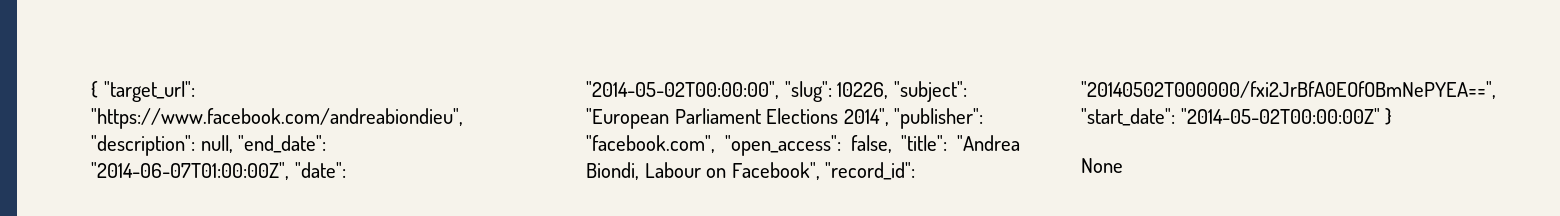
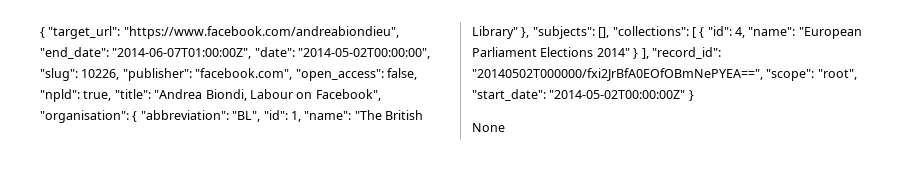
[91,135,233,156] "description": null, -> (399, 32) none
[893,81,967,102] [586,108,889,129] "subject": "European Parliament Elections 2014", -> (120, 74) none
(892, 144) none -> [40,89,112,102] "npld": true,
[825,162,916,180] [1081,81,1496,99] "record_id": "20140502T000000/fxi2JrBfA0EOfOBmNePYEA==", -> [40,110,423,123] [472,26,862,39] [472,47,721,59] [472,68,857,81] "organisation": { "abbreviation": "BL", "id": 1, "name": "The British Library" }, "subjects": [], "collections": [ { "id": 4, "name": "European Parliament Elections 2014" } ], "record_id": "20140502T000000/fxi2JrBfA0EOfOBmNePYEA==", "scope": "root",

